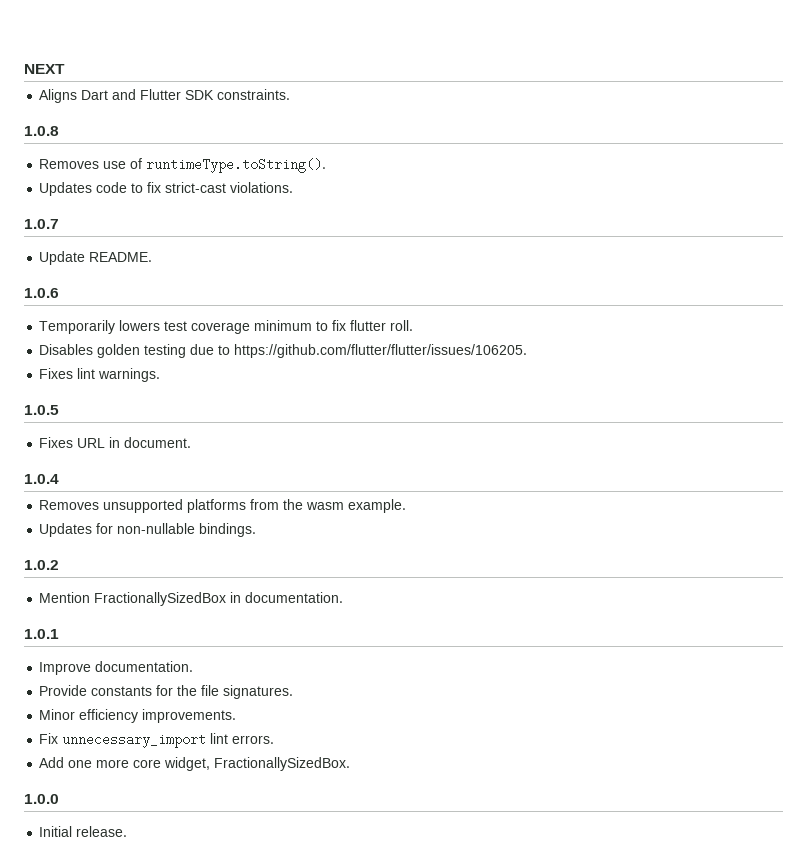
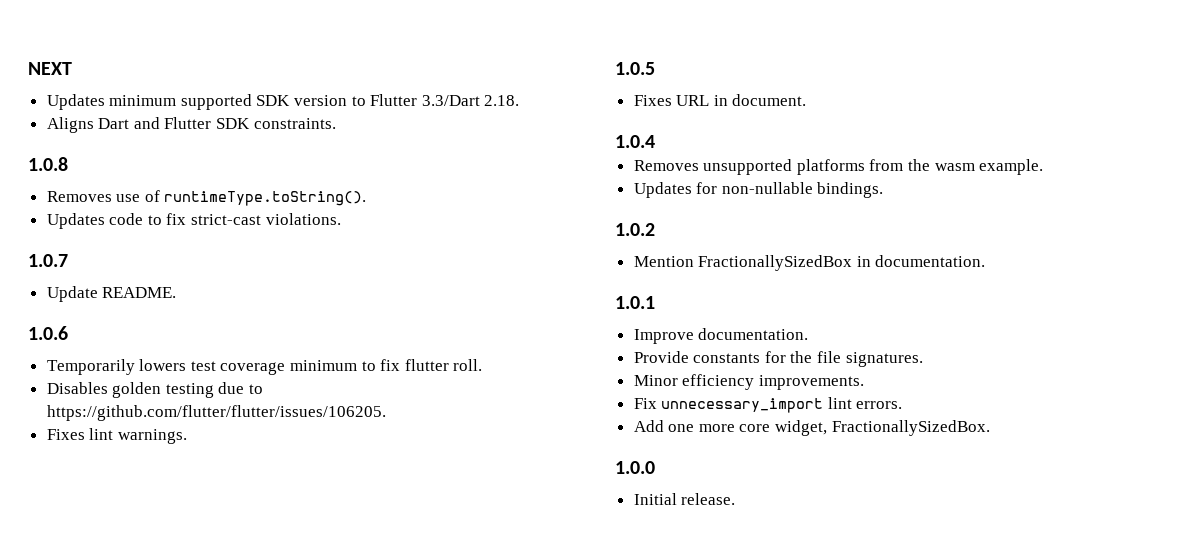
(65, 69) none -> [46,94,520,110] // Updates minimum supported SDK version to Flutter 3.3/Dart 2.18.

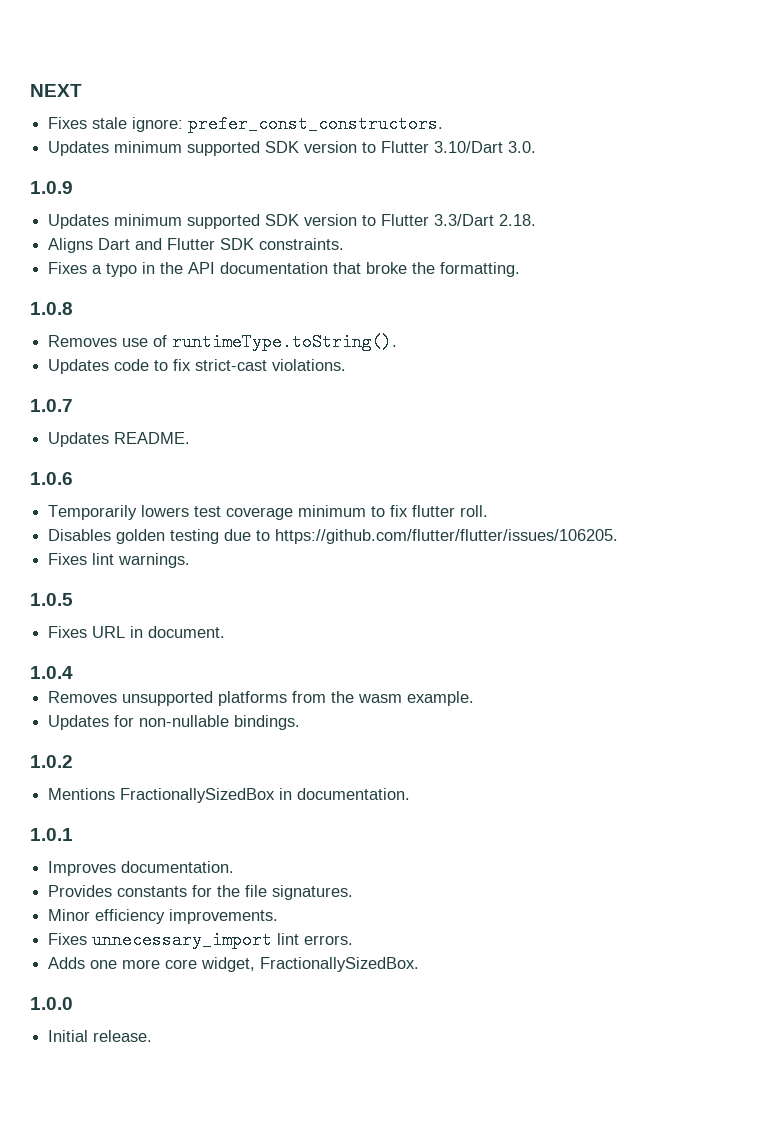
(72, 68) none -> [48,115,444,133] [48,141,537,156] [30,181,73,194] // Fixes stale ignore: prefer_const_constructors. // Updates minimum supported SDK version to Flutter 3.10/Dart 3.0. // 1.0.9
(336, 123) none -> [48,262,521,277] // Fixes a typo in the API documentation that broke the formatting.
[46,286,98,302] Update -> [48,432,110,447] Updates
[633,256,694,267] Mention -> [48,788,116,800] Mentions
[633,328,809,344] [633,351,689,363] Improve documentation. // Provide -> [48,861,235,876] [48,885,113,897] Improves documentation. // Provides
[633,398,657,409] Fix -> [48,933,88,945] Fixes
[633,420,664,432] Add -> [48,957,86,969] Adds

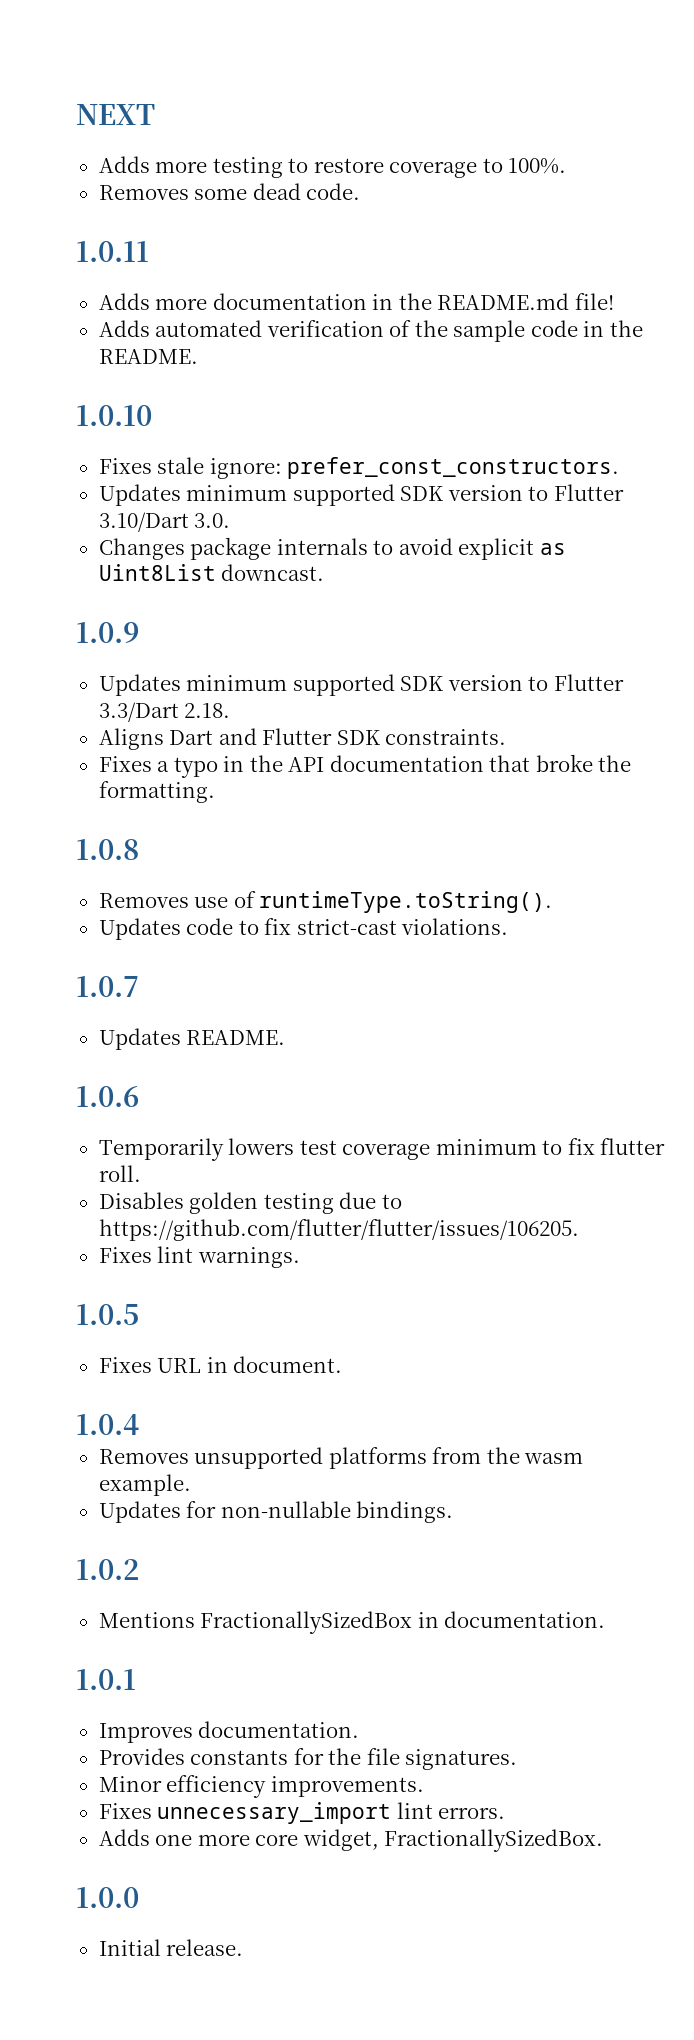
(82, 90) none -> [98,156,567,178] [98,183,361,200] [76,241,149,262] [98,293,614,310] [98,320,643,342] [98,349,198,364] [76,405,152,426] // Adds more testing to restore coverage to 100%. // Removes some dead code. // 1.0.11 // Adds more documentation in the README.md file! // Adds automated verification of the sample code in the README. // 1.0.10
(537, 147) none -> [98,537,566,560] [98,564,325,581] // Changes package internals to avoid explicit as Uint8List downcast.

